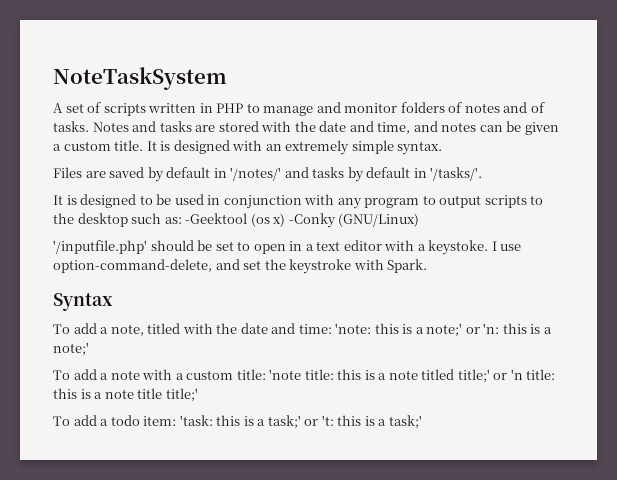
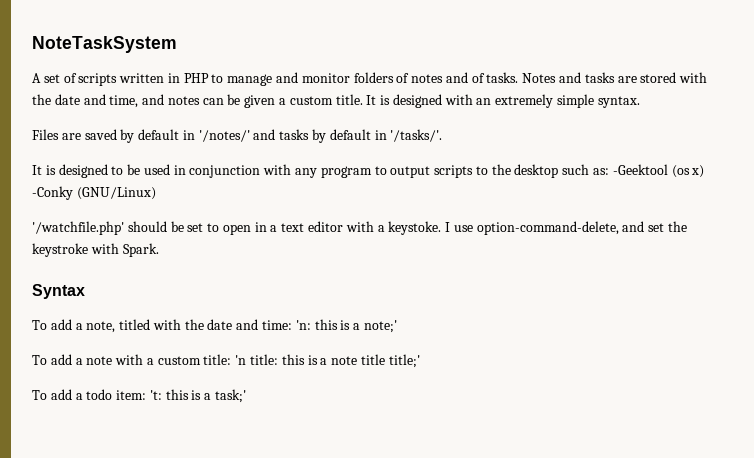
[53,240,147,254] '/inputfile.php' -> [32,221,124,235] '/watchfile.php'
[335,323,480,337] 'note: this is a note;' or -> (293, 325) none
[269,369,508,383] 'note title: this is a note titled title;' or -> (232, 359) none
[179,415,319,429] 'task: this is a task;' or -> (147, 395) none

